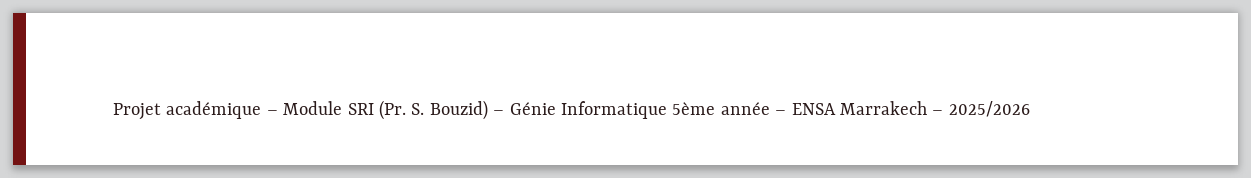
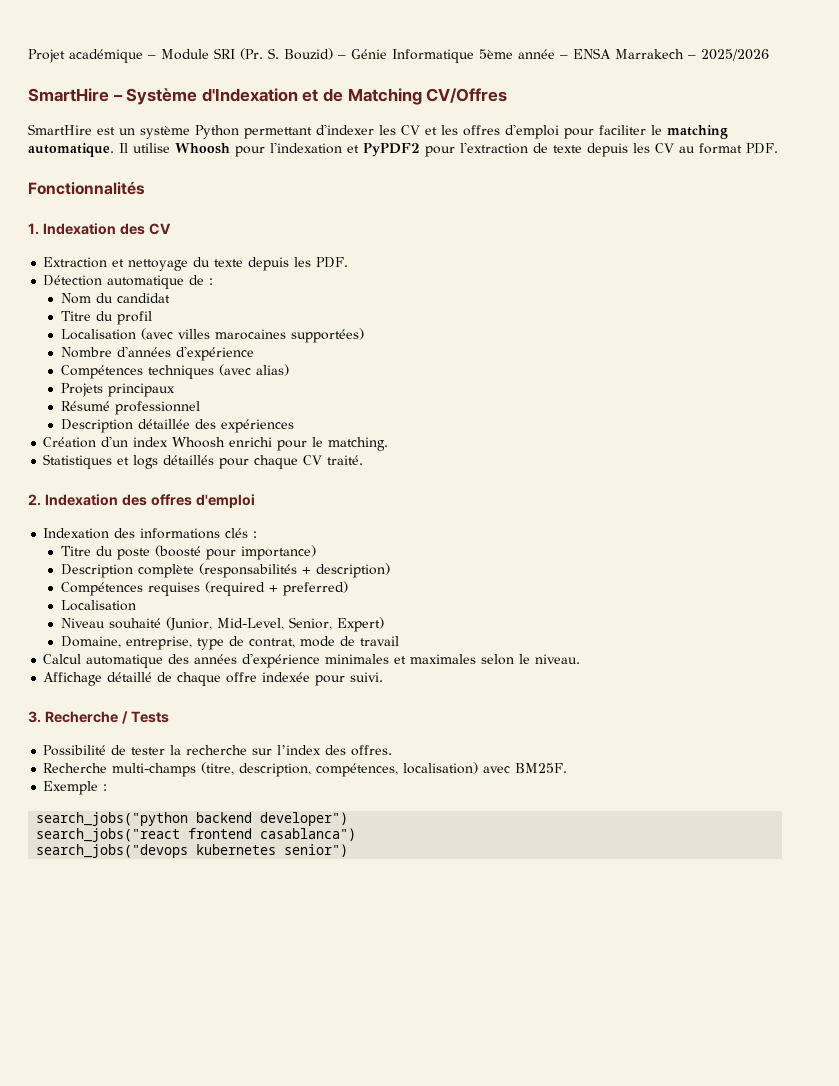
(1030, 109) none -> [28,88,508,105] [28,124,728,139] [28,142,778,157] [28,181,145,195] [28,223,171,235] [43,257,349,271] [43,275,214,289] [60,293,170,304] [60,311,152,325] [60,328,364,343] [60,346,254,361] [60,364,289,379] [60,383,175,397] [60,401,200,415] [60,419,294,433] [43,436,389,451] [43,454,364,469] [28,494,255,508] [43,528,258,539] [60,545,316,560] [60,563,390,578] [60,581,348,596] [60,600,136,611] [60,617,384,632] [60,636,399,650] [43,653,581,668] [43,672,384,686] [28,711,169,724] [43,745,393,756] [43,762,568,777] [43,781,108,795] [36,812,349,826] [36,828,357,842] [36,844,349,858] // SmartHire – Système d'Indexation et de Matching CV/Offres // SmartHire est un système Python permettant d'indexer les CV et les offres d'emploi pour faciliter le matching automatique. Il utilise Whoosh pour l'indexation et PyPDF2 pour l'extraction de texte depuis les CV au format PDF. // Fonctionnalités // 1. Indexation des CV // Extraction et nettoyage du texte depuis les PDF. // Détection automatique de : // Nom du candidat // Titre du profil // Localisation (avec villes marocaines supportées) // Nombre d'années d'expérience // Compétences techniques (avec alias) // Projets principaux // Résumé professionnel // Description détaillée des expériences // Création d'un index Whoosh enrichi pour le matching. // Statistiques et logs détaillés pour chaque CV traité. // 2. Indexation des offres d'emploi // Indexation des informations clés : // Titre du poste (boosté pour importance) // Description complète (responsabilités + description) // Compétences requises (required + preferred) // Localisation // Niveau souhaité (Junior, Mid-Level, Senior, Expert) // Domaine, entreprise, type de contrat, mode de travail // Calcul automatique des années d'expérience minimales et maximales selon le niveau. // Affichage détaillé de chaque offre indexée pour suivi. // 3. Recherche / Tests // Possibilité de tester la recherche sur l’index des offres. // Recherche multi-champs (titre, description, compétences, localisation) avec BM25F. // Exemple : // search_jobs("python backend developer") // search_jobs("react frontend casablanca") // search_jobs("devops kubernetes senior")

